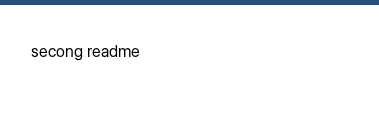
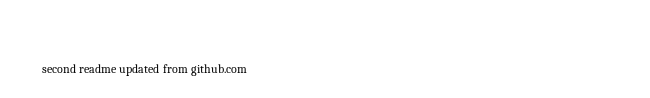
[31,45,141,61] secong readme -> [42,64,247,76] second readme updated from github.com

